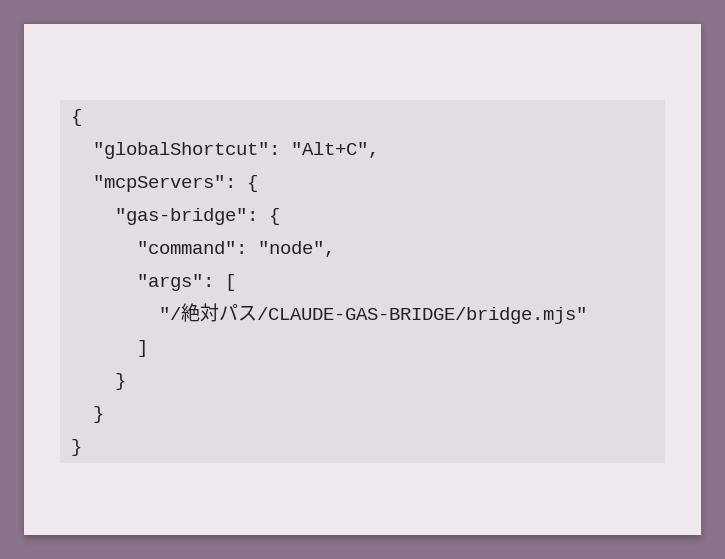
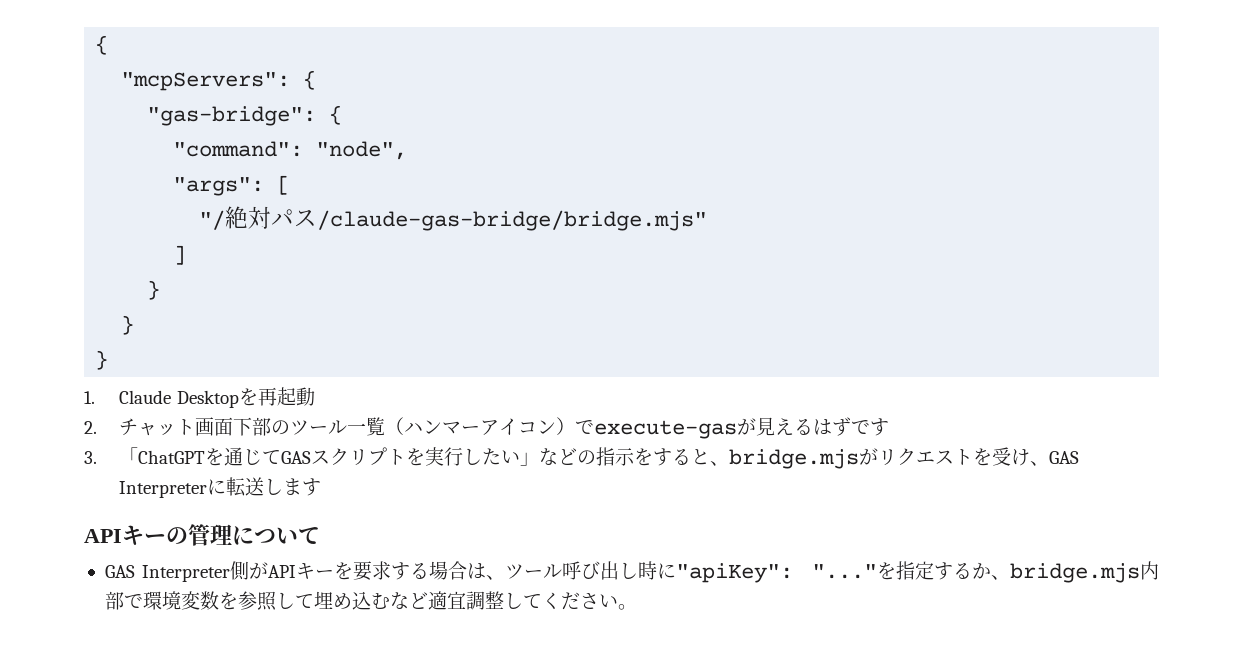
[70,109,82,126] [92,142,379,159] { // "globalShortcut": "Alt+C", -> [95,35,109,55] {
[256,307,587,324] /CLAUDE-GAS-BRIDGE/bridge.mjs" -> [317,210,708,231] /claude-gas-bridge/bridge.mjs"
(82, 447) none -> [84,387,315,408] [84,417,890,439] [84,447,1080,469] [119,477,322,498] [84,524,320,546] [104,561,1159,583] [104,591,637,611] // 1. Claude Desktopを再起動 // 2.チャット画面下部のツール一覧（ハンマーアイコン）でexecute-gasが見えるはずです // 3.「ChatGPTを通じてGASスクリプトを実行したい」などの指示をすると、bridge.mjsがリクエストを受け、GAS Interpreterに転送します // APIキーの管理について // GAS Interpreter側がAPIキーを要求する場合は、ツール呼び出し時に"apiKey": "..."を指定するか、bridge.mjs内部で環境変数を参照して埋め込むなど適宜調整してください。

